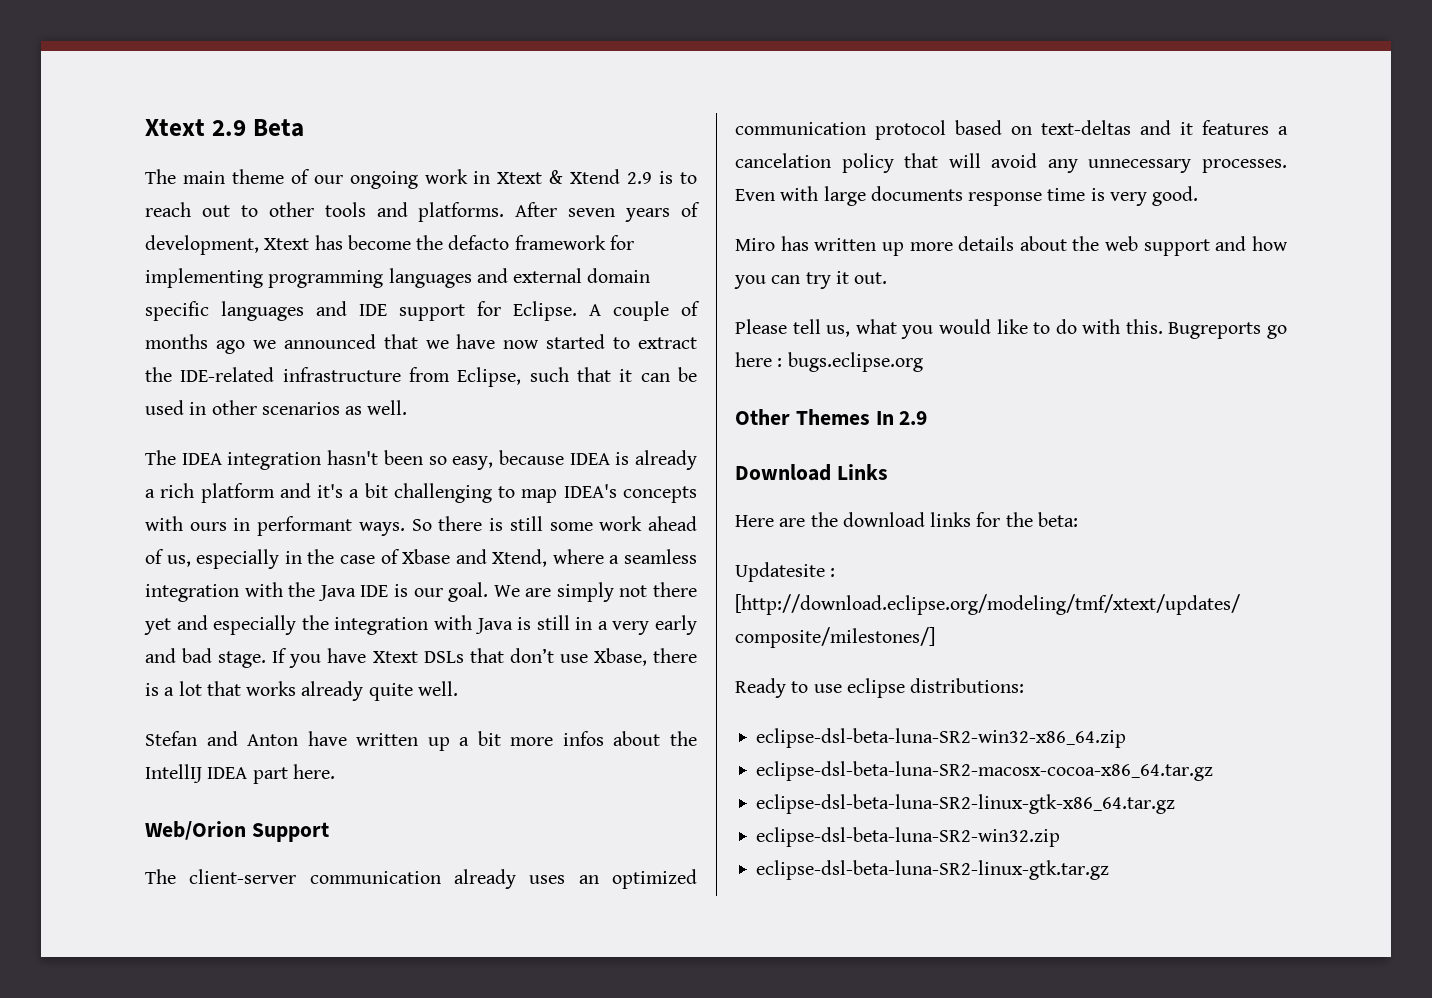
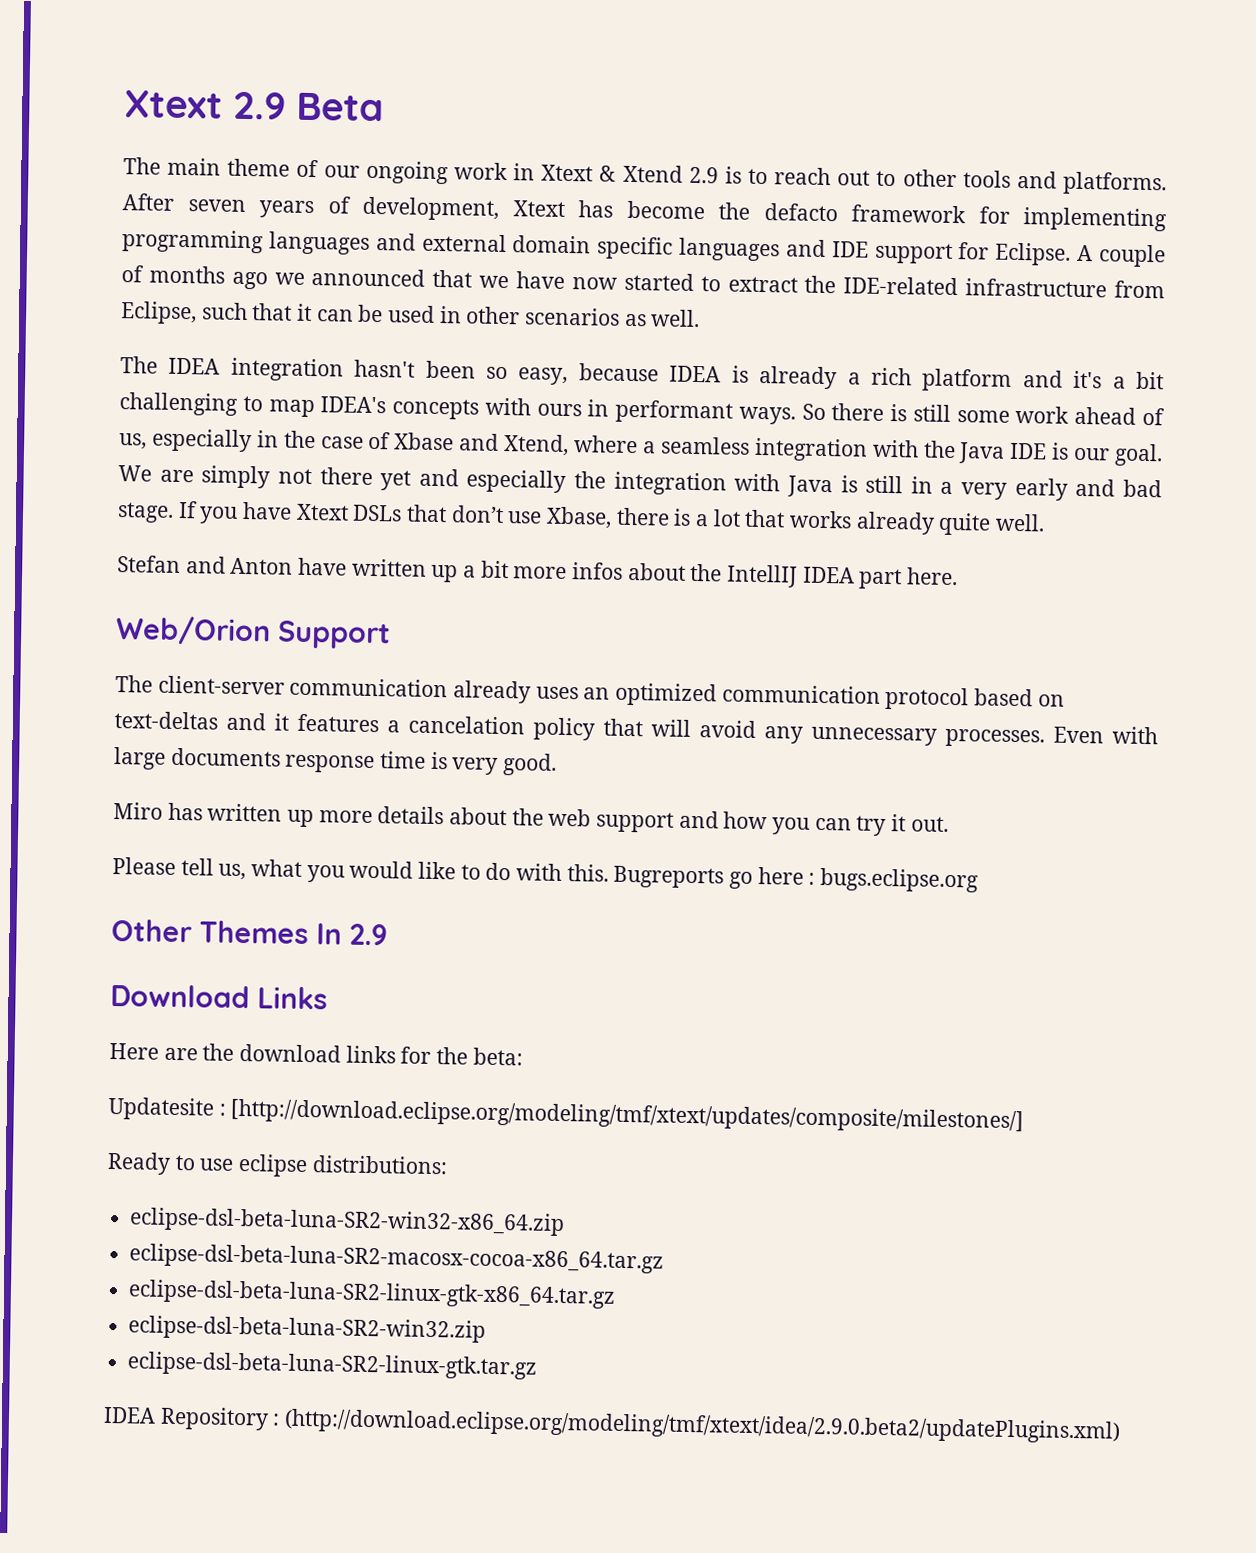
(1110, 870) none -> [103,1406,1122,1444] // IDEA Repository : (http://download.eclipse.org/modeling/tmf/xtext/idea/2.9.0.beta2/updatePlugins.xml)

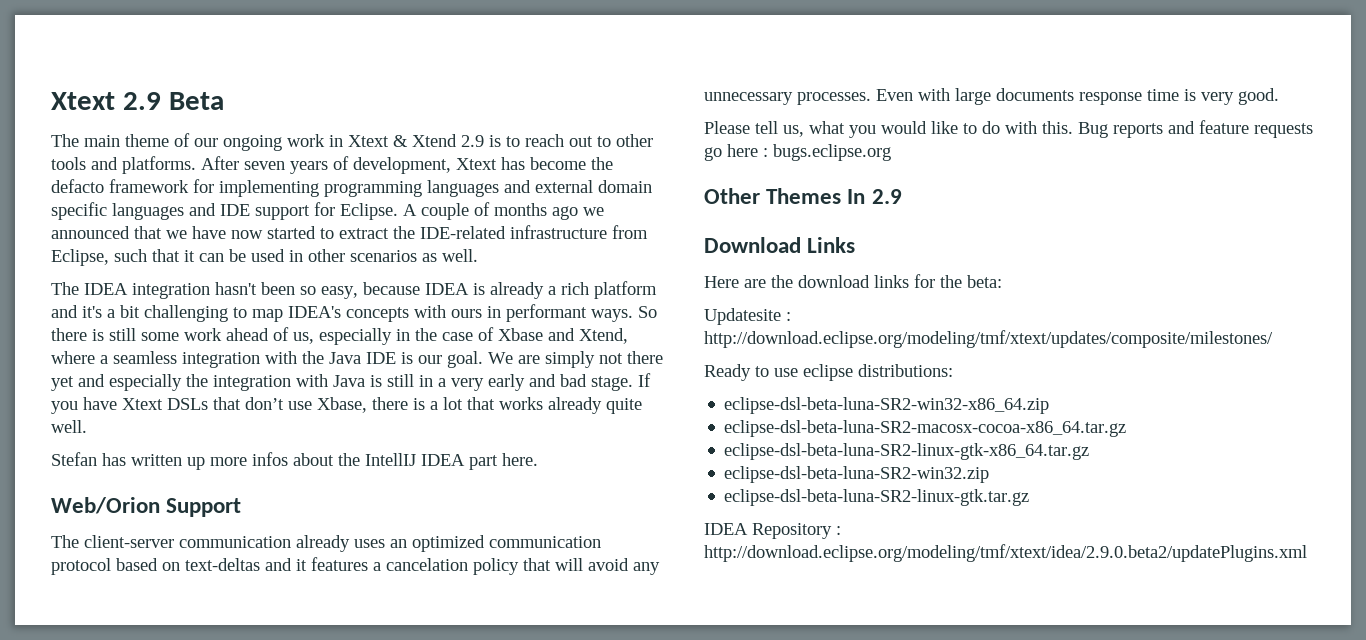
[185,556,509,583] and Anton have written up a bit -> [102,453,205,470] has written up
[113,802,949,837] // Miro has written up more details about the web support and how you can try it out. -> (1279, 96) none
[613,865,725,889] Bugreports -> [1078,120,1313,138] Bug reports and feature requests
[230,1098,1025,1134] [http://download.eclipse.org/modeling/tmf/xtext/updates/composite/milestones/] -> [704,330,1273,348] http://download.eclipse.org/modeling/tmf/xtext/updates/composite/milestones/
[284,1408,1122,1444] (http://download.eclipse.org/modeling/tmf/xtext/idea/2.9.0.beta2/updatePlugins.xml) -> [704,544,1307,562] http://download.eclipse.org/modeling/tmf/xtext/idea/2.9.0.beta2/updatePlugins.xml

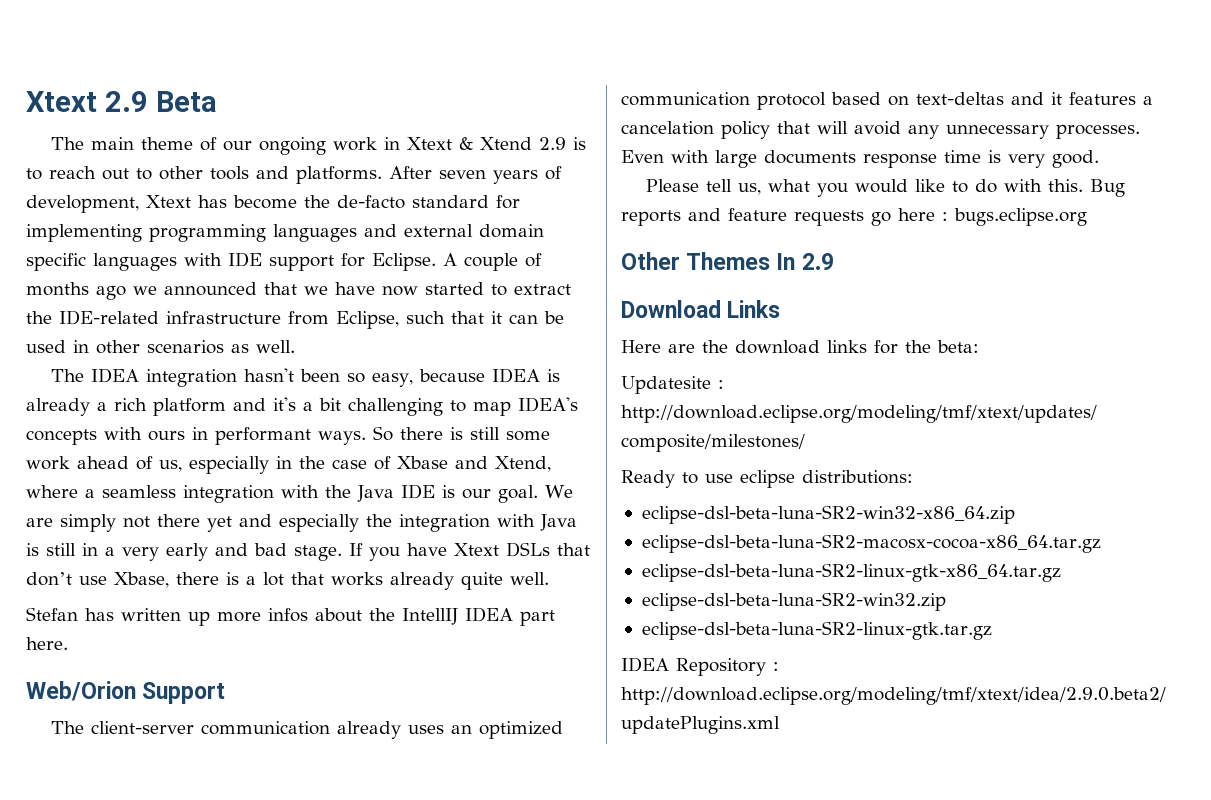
[51,179,189,193] defacto framework -> [337,195,489,209] de-facto standard
[189,203,216,216] and -> [184,253,222,266] with

